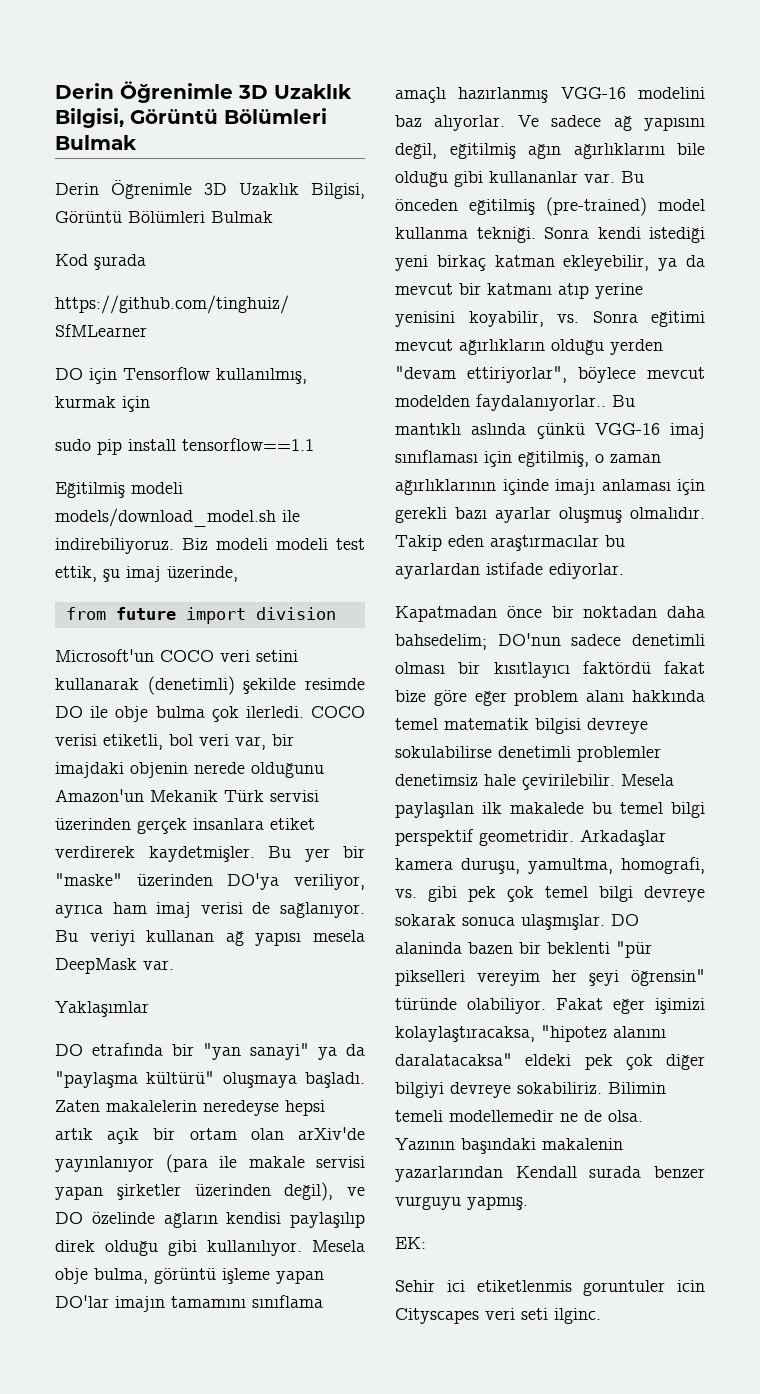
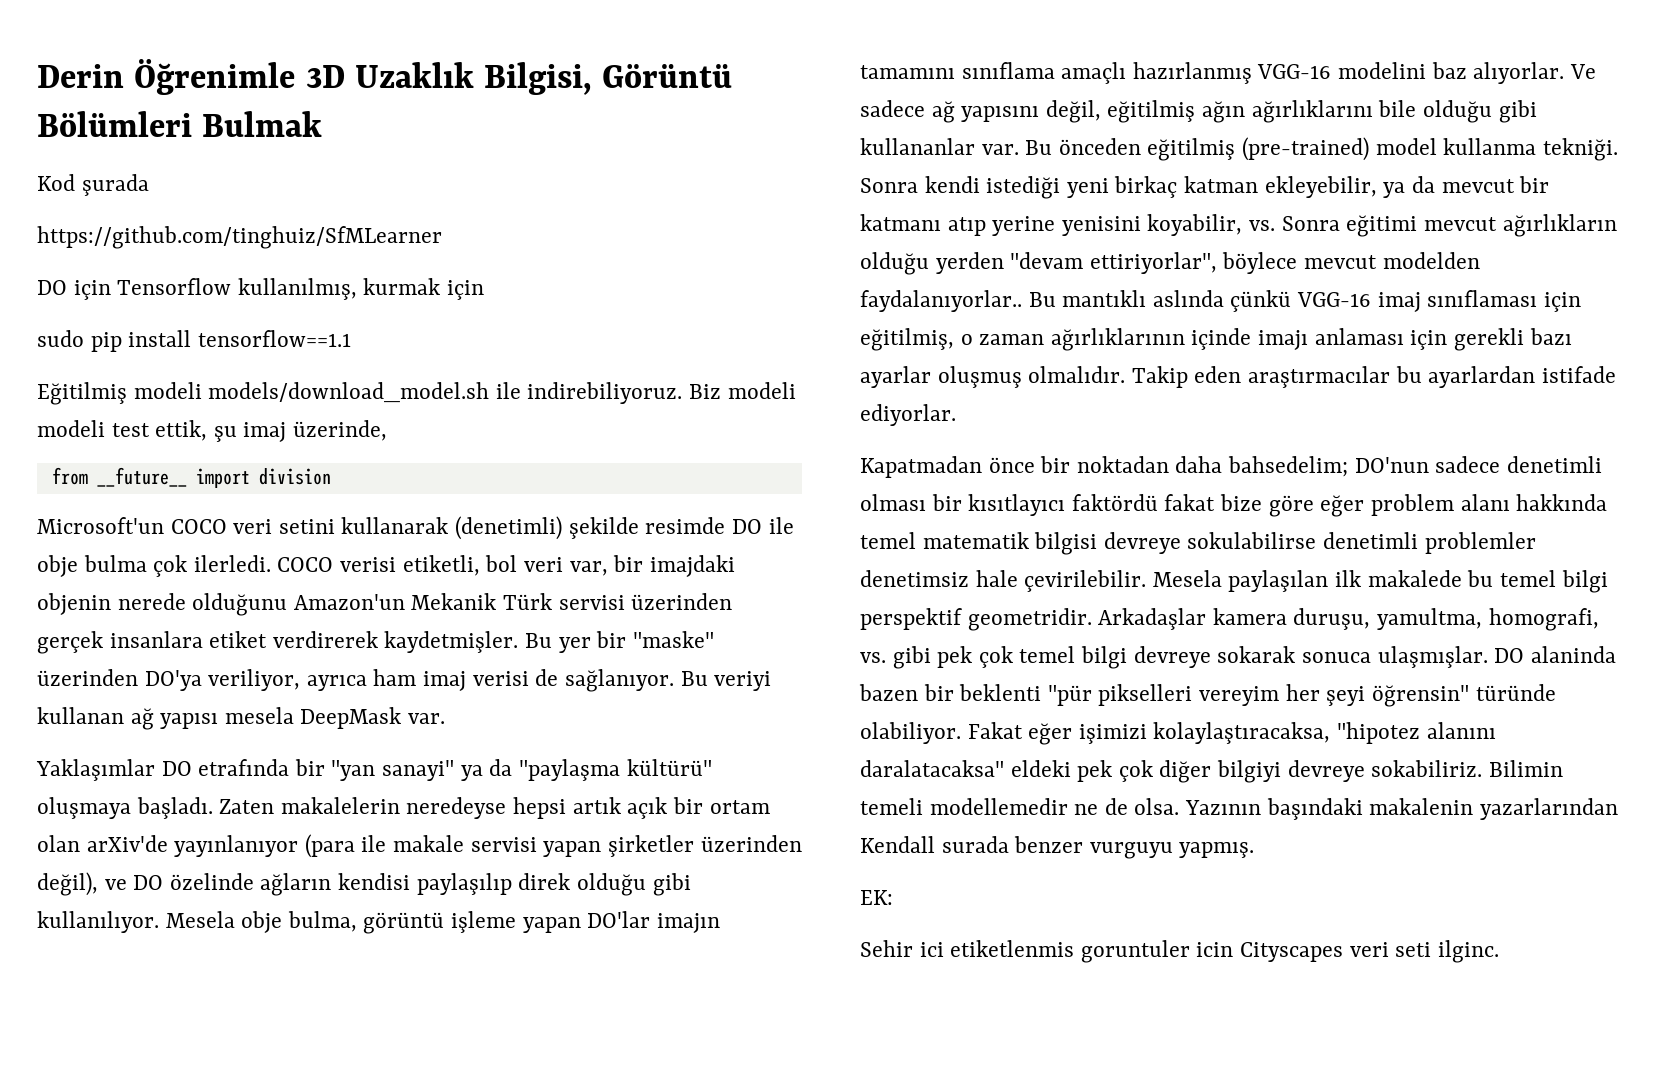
[55,81,352,103] [55,108,327,128] [55,135,137,150] [55,180,365,199] [55,211,273,223] Derin Öğrenimle 3D Uzaklık Bilgisi, Görüntü Bölümleri Bulmak // Derin Öğrenimle 3D Uzaklık Bilgisi, Görüntü Bölümleri Bulmak -> [37,59,733,95] [37,111,323,137] Derin Öğrenimle 3D Uzaklık Bilgisi, Görüntü Bölümleri Bulmak
[115,607,176,620] future -> [96,467,187,487] __future__
(149, 1009) // -> (155, 770) none

